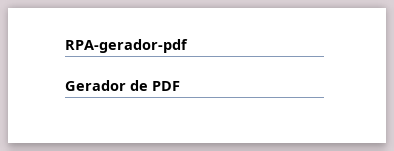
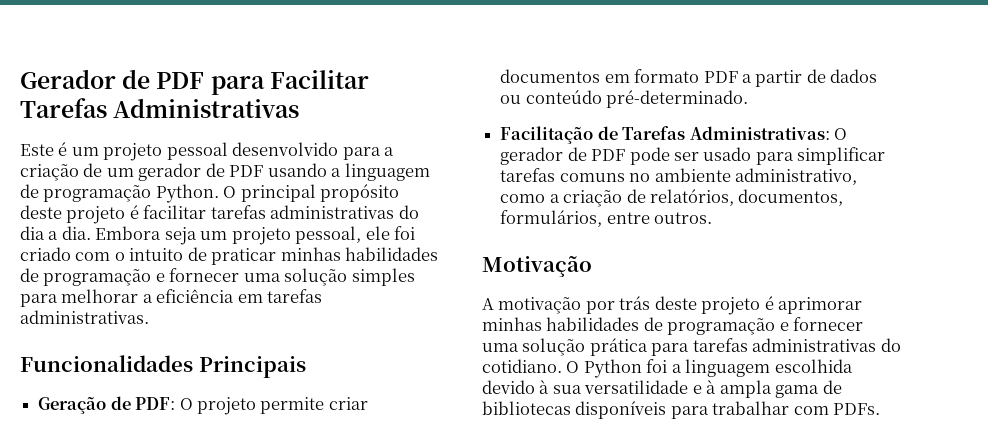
[65,39,188,53] RPA-gerador-pdf // -> (20, 79) none
(180, 86) none -> [210,70,369,95] [20,98,300,118] [20,142,395,161] [20,163,430,181] [20,184,400,203] [20,205,419,224] [20,226,416,245] [20,247,439,265] [20,268,415,286] [20,289,323,307] [20,310,149,324] [20,355,306,378] [38,396,368,415] [500,69,878,87] [500,90,749,108] [500,126,847,144] [500,147,886,165] [500,168,857,185] [500,189,844,207] [500,210,713,227] [482,255,592,277] [482,296,863,315] [482,317,864,335] [482,338,901,356] [482,359,853,378] [482,380,842,398] [482,401,881,419] para Facilitar Tarefas Administrativas // Este é um projeto pessoal desenvolvido para a criação de um gerador de PDF usando a linguagem de programação Python. O principal propósito deste projeto é facilitar tarefas administrativas do dia a dia. Embora seja um projeto pessoal, ele foi criado com o intuito de praticar minhas habilidades de programação e fornecer uma solução simples para melhorar a eficiência em tarefas administrativas. // Funcionalidades Principais // Geração de PDF: O projeto permite criar documentos em formato PDF a partir de dados ou conteúdo pré-determinado. // Facilitação de Tarefas Administrativas: O gerador de PDF pode ser usado para simplificar tarefas comuns no ambiente administrativo, como a criação de relatórios, documentos, formulários, entre outros. // Motivação // A motivação por trás deste projeto é aprimorar minhas habilidades de programação e fornecer uma solução prática para tarefas administrativas do cotidiano. O Python foi a linguagem escolhida devido à sua versatilidade e à ampla gama de bibliotecas disponíveis para trabalhar com PDFs.

